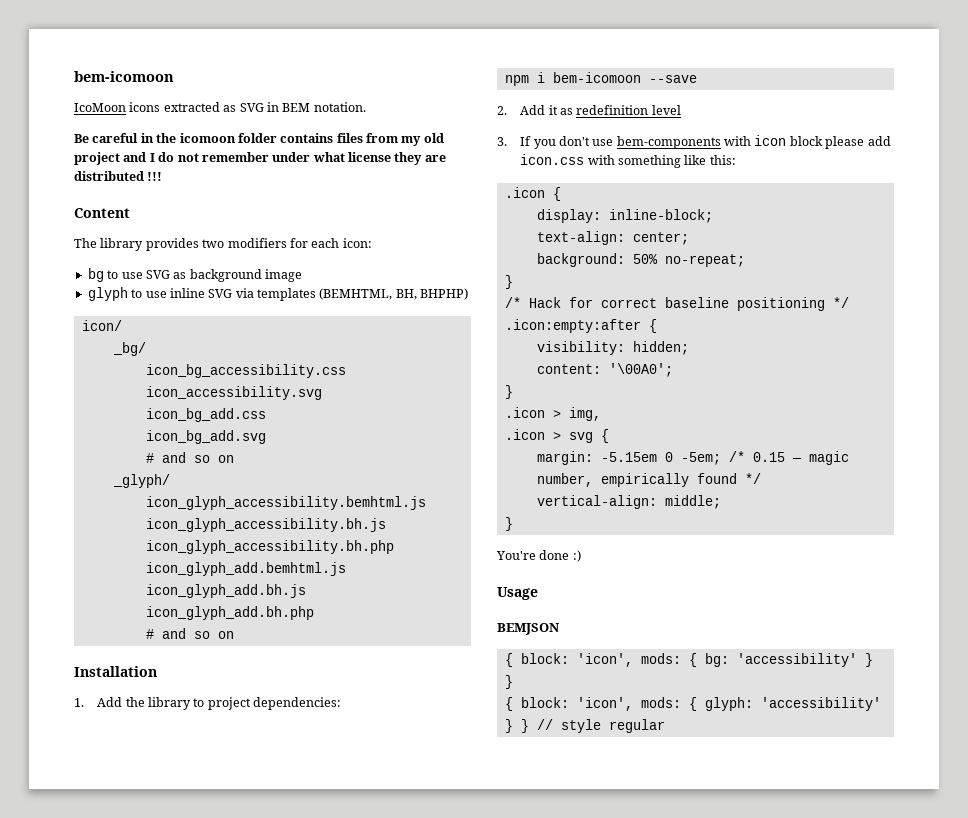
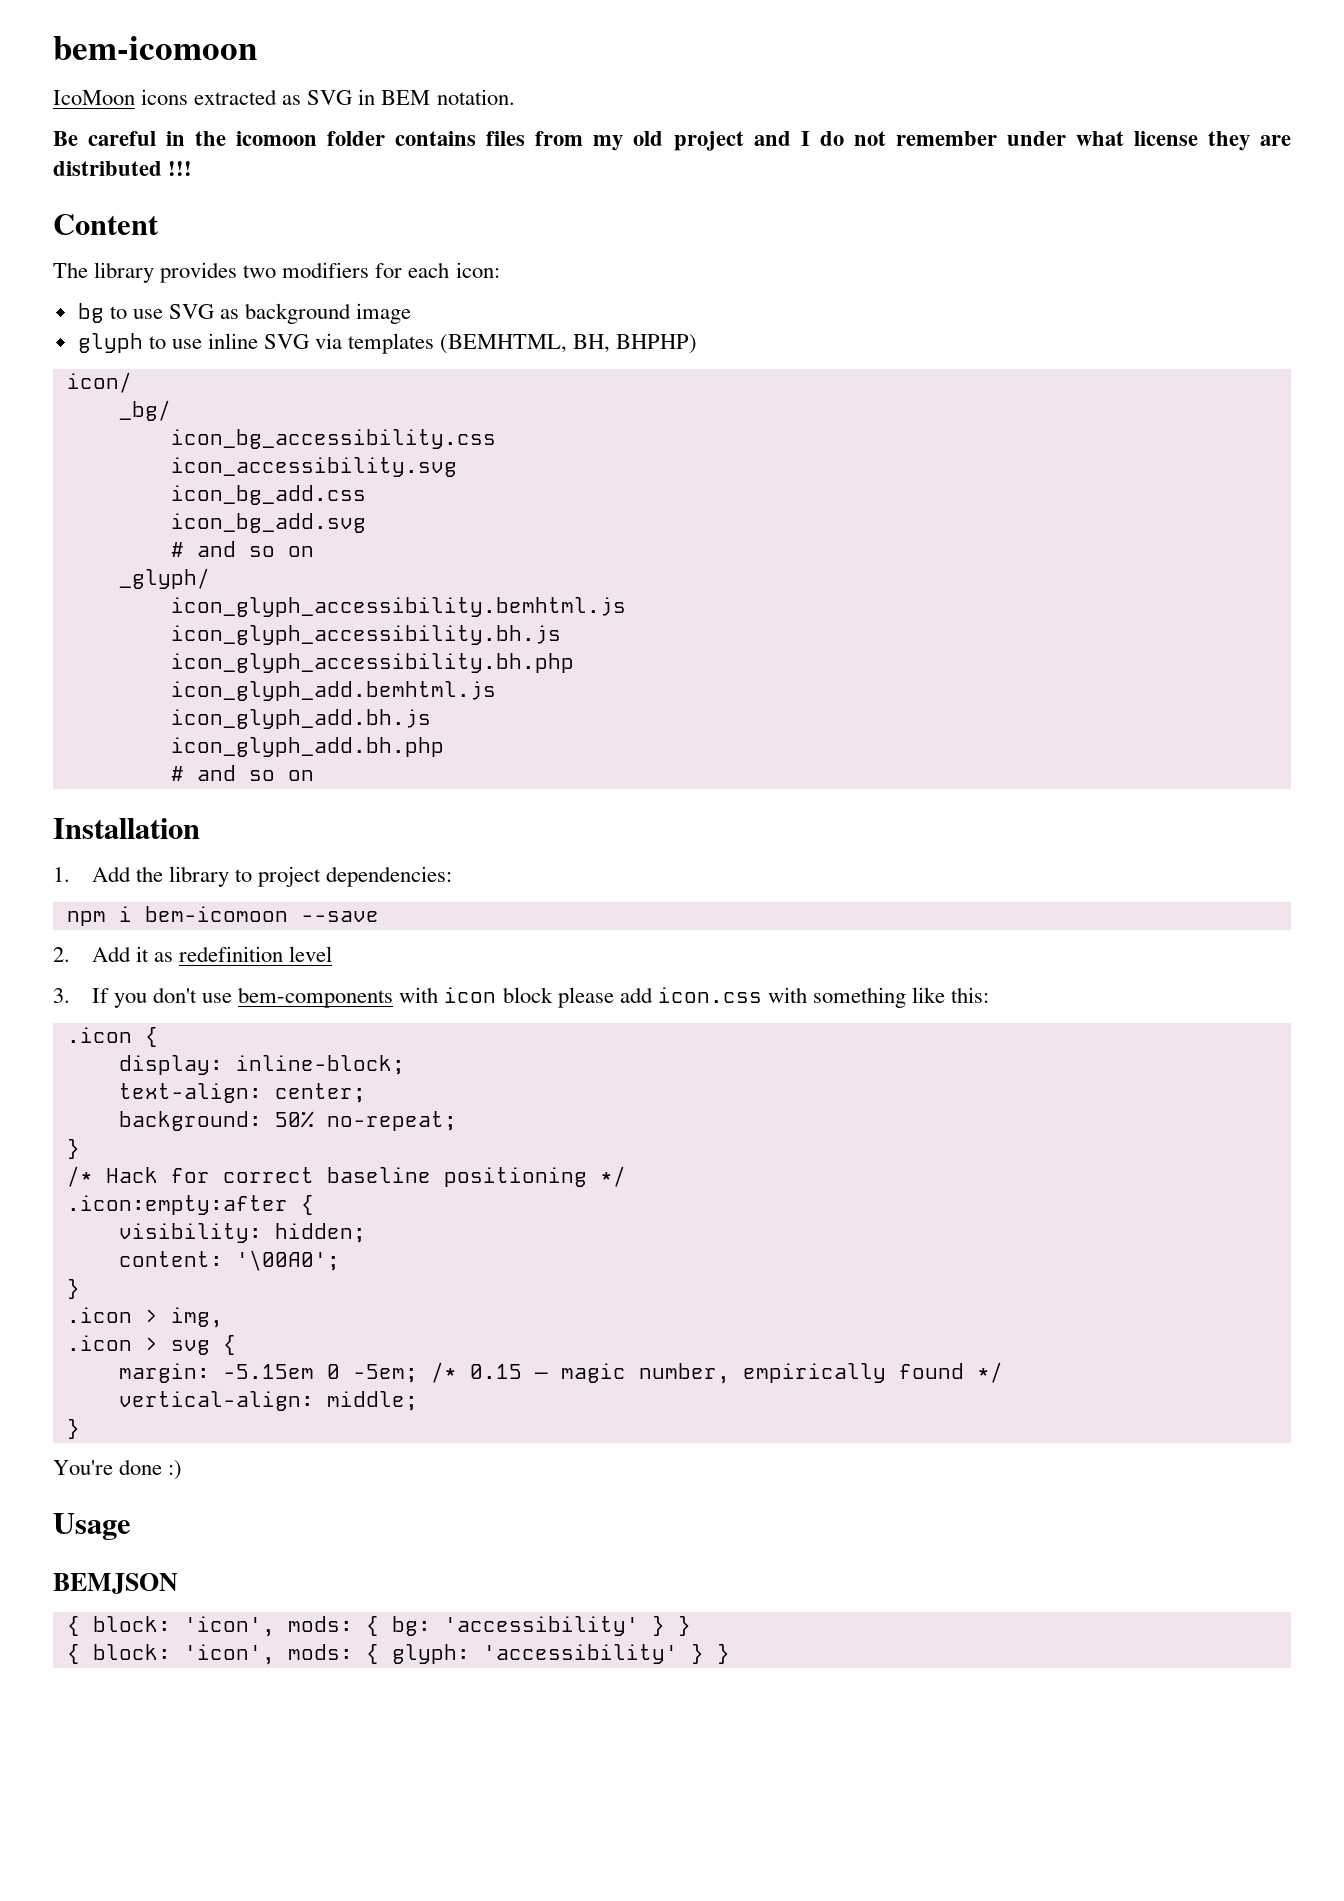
[536,719,665,733] // style regular -> (730, 1654) none

